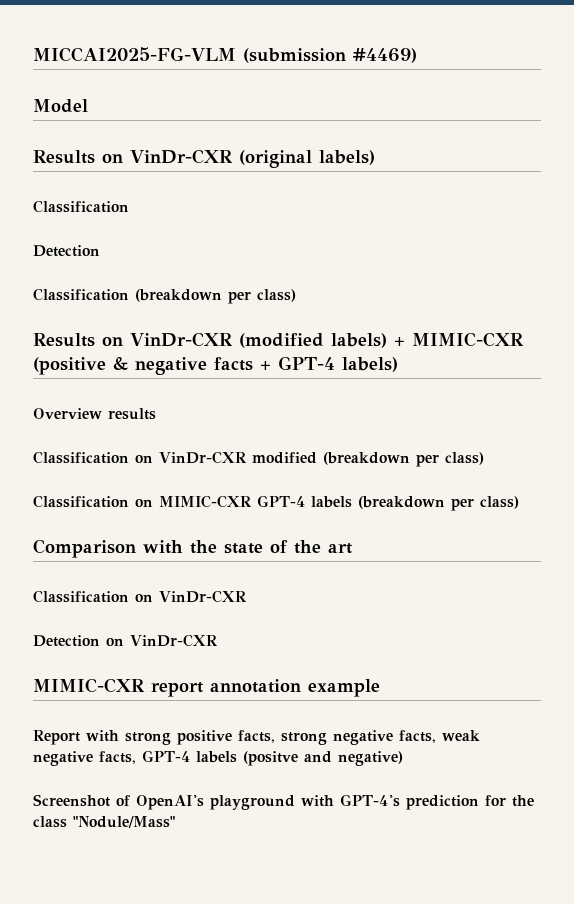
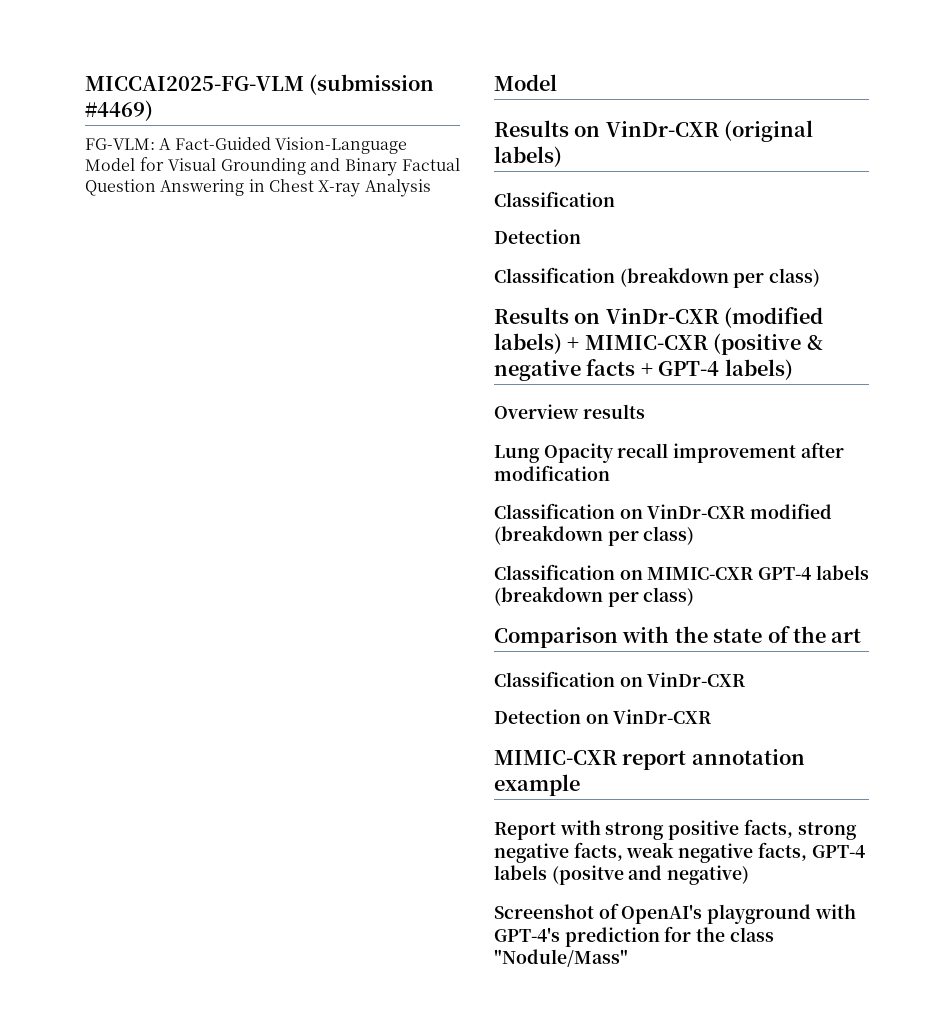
(417, 55) none -> [85,137,407,154] [85,157,460,176] [85,179,431,197] // FG-VLM: A Fact-Guided Vision-Language Model for Visual Grounding and Binary Factual Question Answering in Chest X-ray Analysis
(156, 414) none -> [494,442,844,463] [494,465,610,481] // Lung Opacity recall improvement after modification

